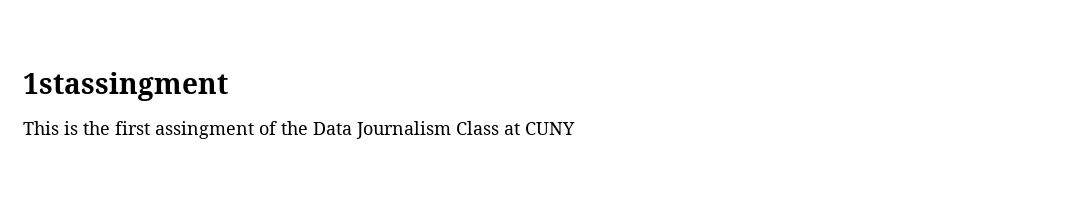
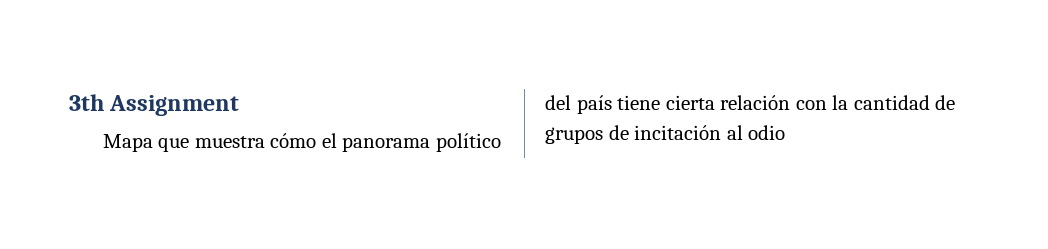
[23,72,228,101] [23,121,575,139] 1stassingment // This is the first assingment of the Data Journalism Class at CUNY -> [69,94,240,116] [102,133,501,152] [545,95,956,114] [545,125,786,144] 3th Assignment // Mapa que muestra cómo el panorama político del país tiene cierta relación con la cantidad de grupos de incitación al odio

